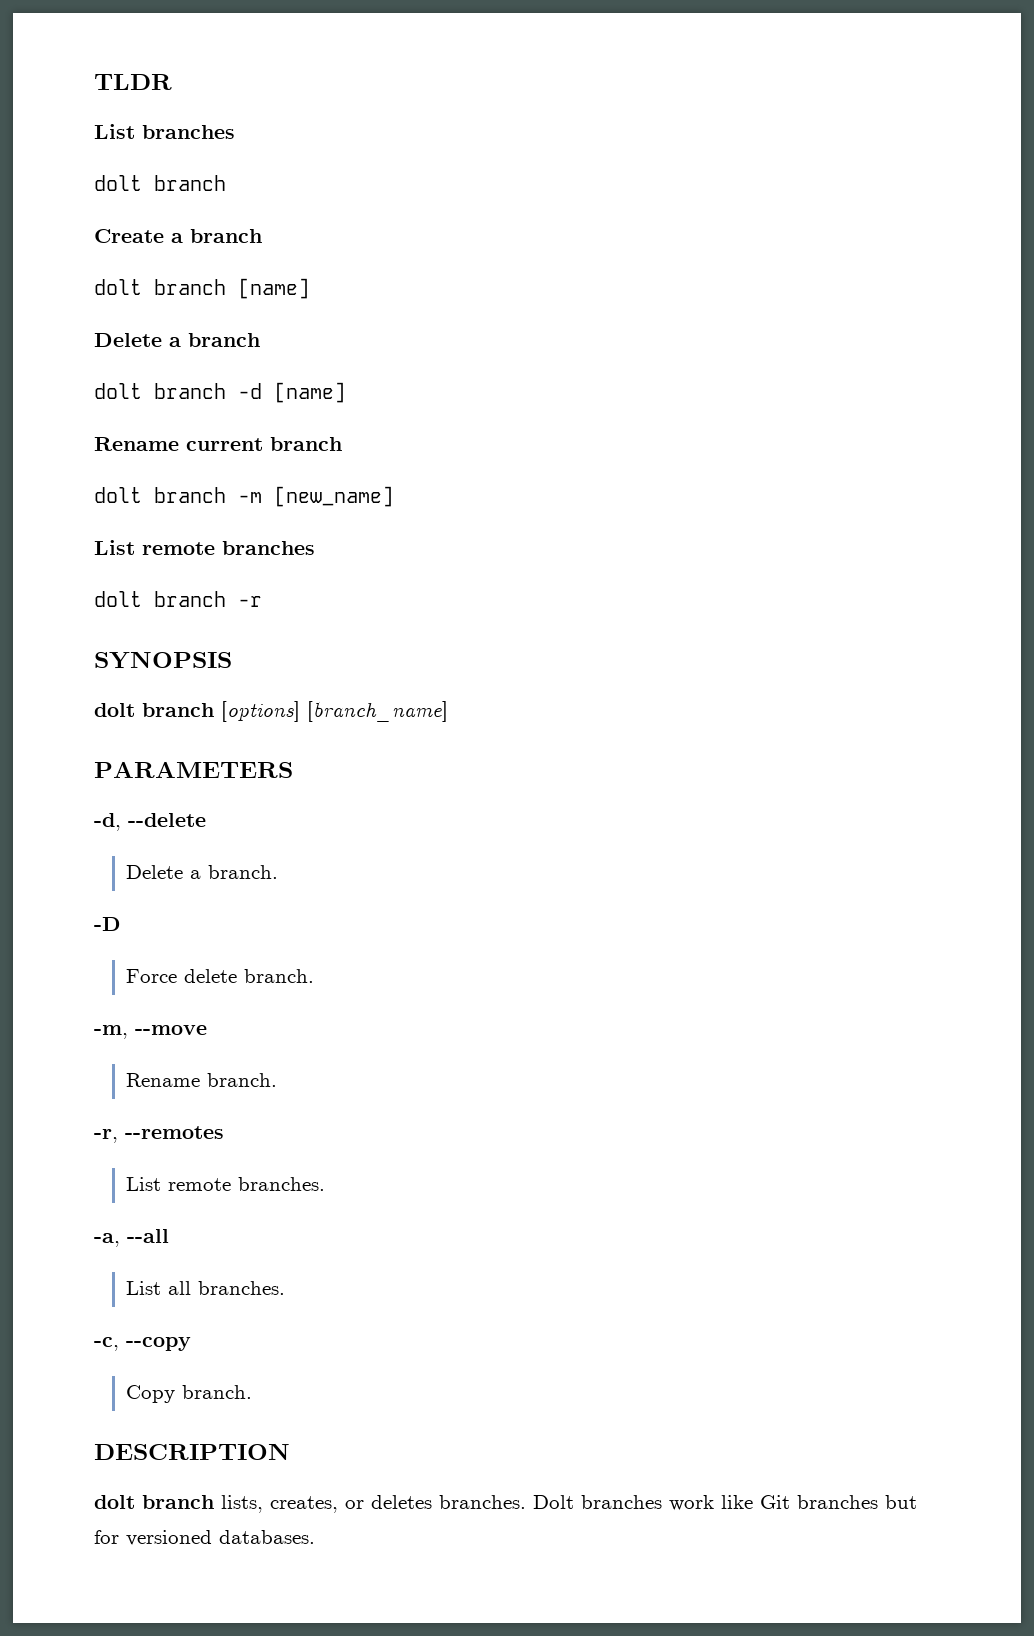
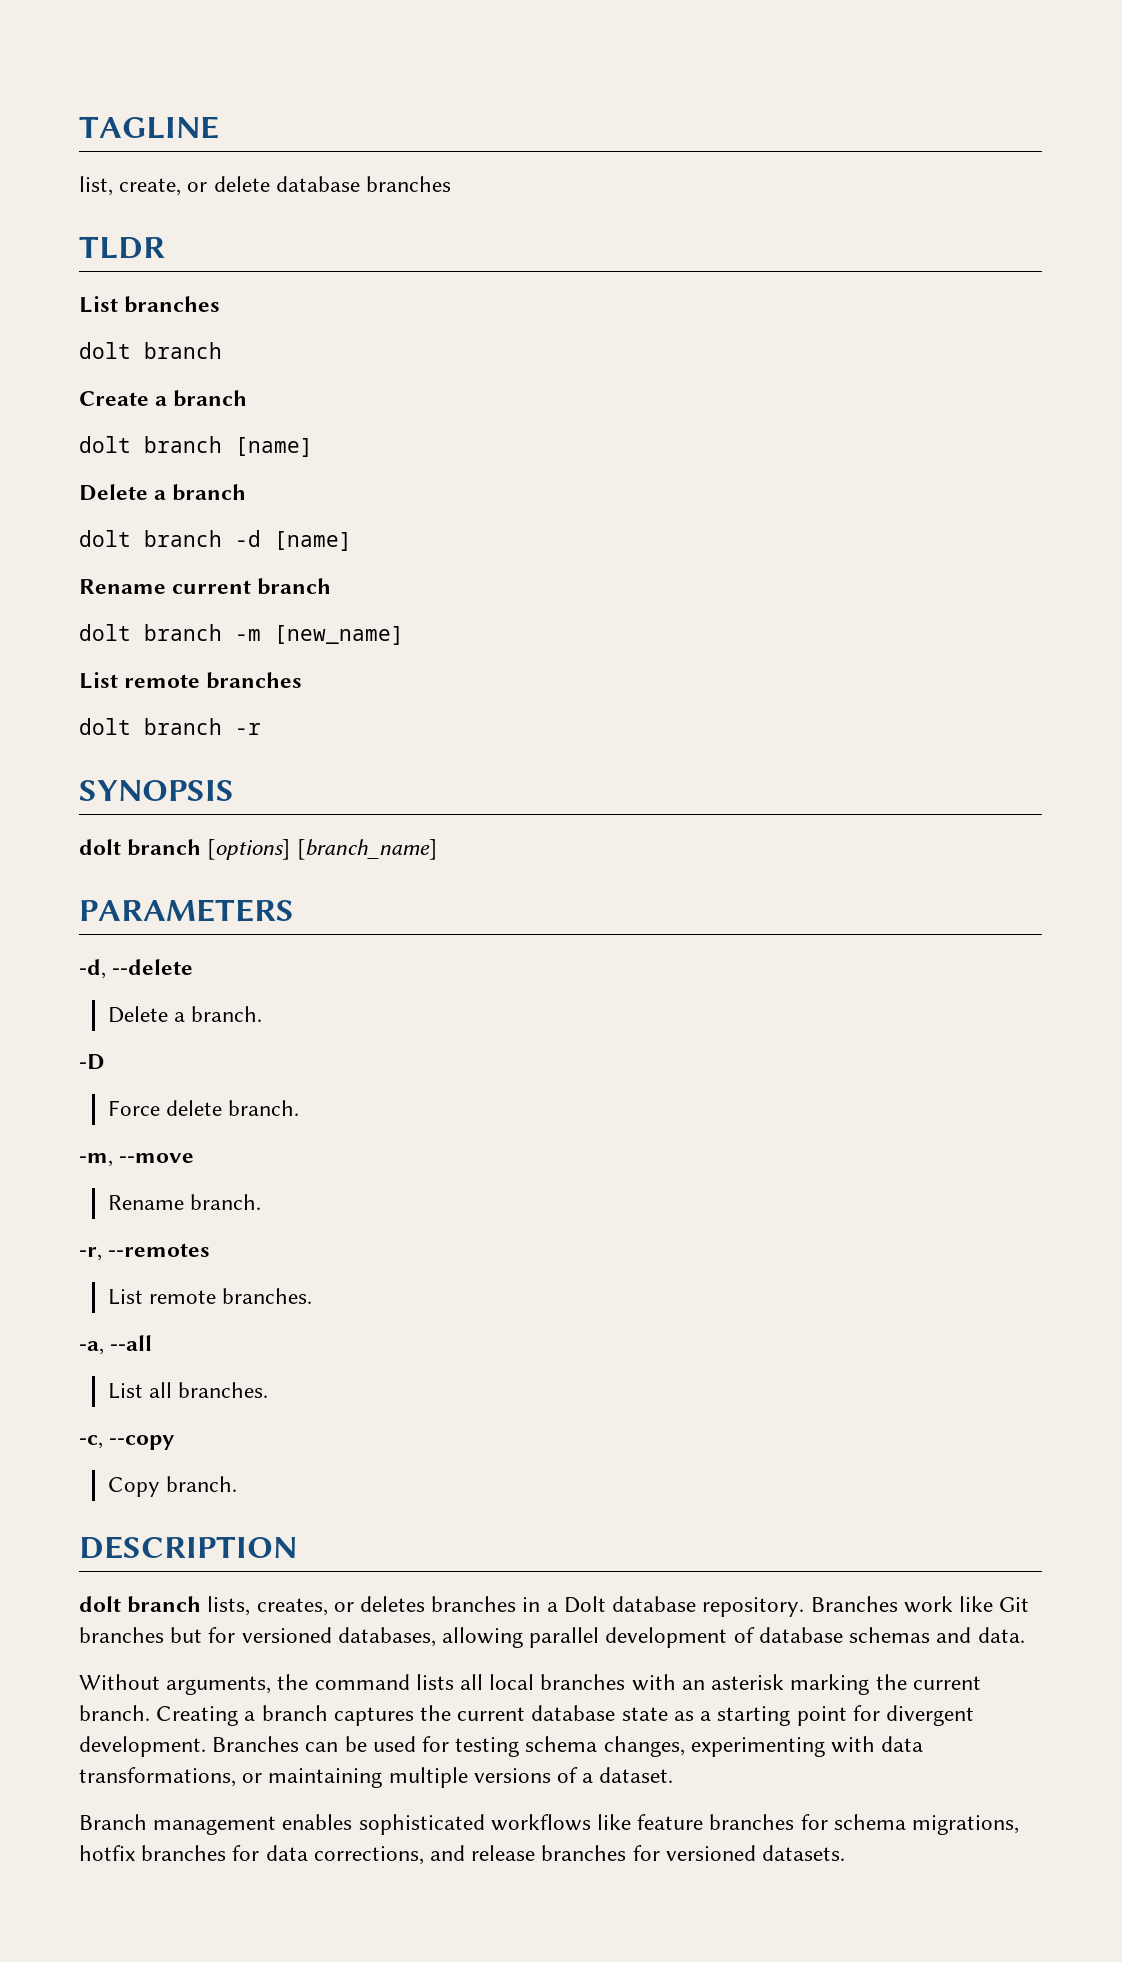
(94, 82) none -> [79,116,219,139] [79,176,452,196] TAGLINE // list, create, or delete database branches //
[439,1495,662,1509] branches. Dolt branches -> [431,1596,898,1617] branches in a Dolt database repository. Branches
[219,1530,315,1544] databases. -> [337,1627,1025,1648] [79,1674,981,1695] [79,1705,974,1726] [79,1736,924,1757] [79,1767,674,1788] [79,1814,1020,1835] [79,1845,846,1865] databases, allowing parallel development of database schemas and data. // Without arguments, the command lists all local branches with an asterisk marking the current branch. Creating a branch captures the current database state as a starting point for divergent development. Branches can be used for testing schema changes, experimenting with data transformations, or maintaining multiple versions of a dataset. // Branch management enables sophisticated workflows like feature branches for schema migrations, hotfix branches for data corrections, and release branches for versioned datasets.

